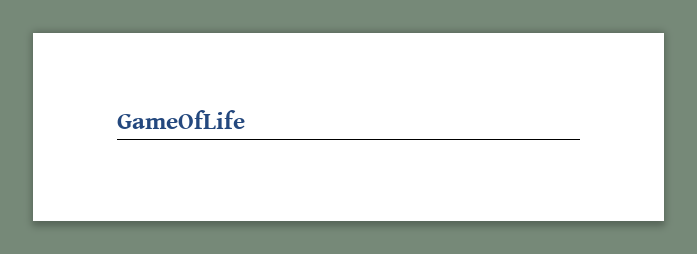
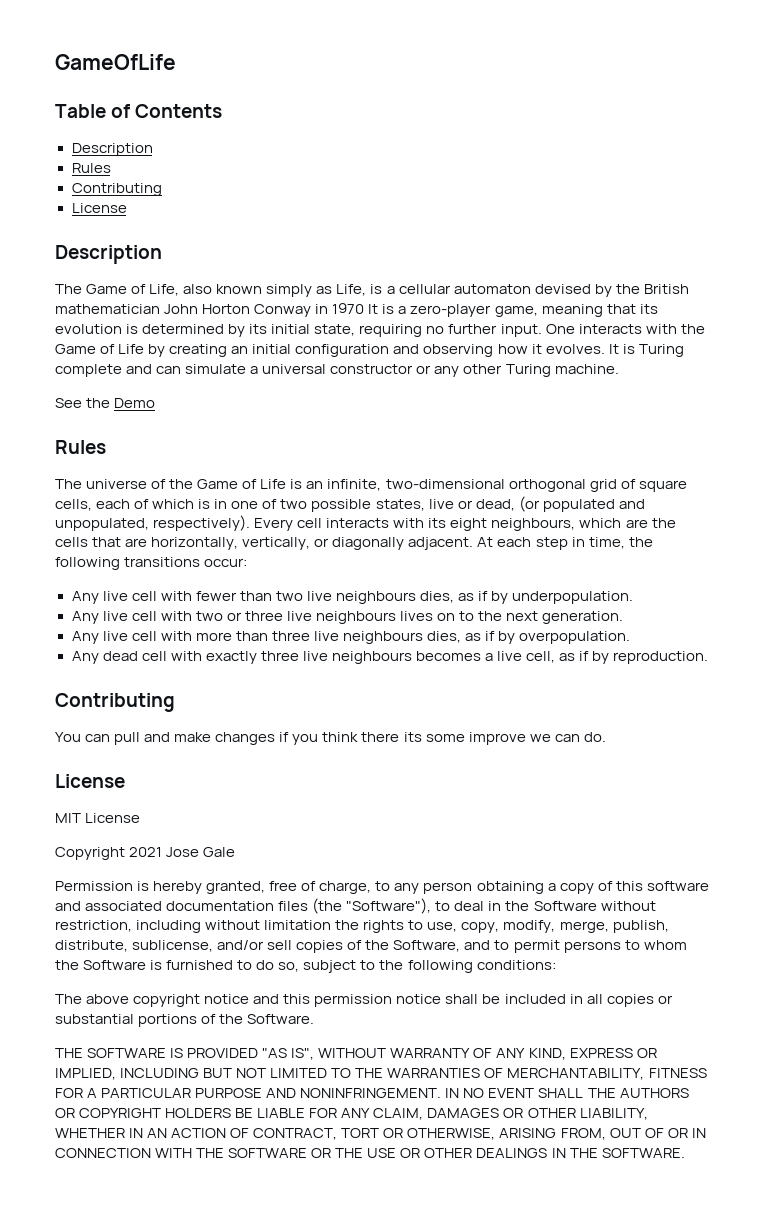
(245, 119) none -> [55,104,223,118] [71,143,153,156] [71,163,111,173] [71,183,162,196] [71,203,127,213] [55,245,162,264] [55,284,689,297] [55,303,658,317] [55,324,705,337] [55,344,684,357] [55,364,619,377] [55,398,156,408] [55,440,106,454] [55,479,687,492] [55,496,645,512] [55,515,676,531] [55,537,653,550] [55,557,248,570] [71,591,634,604] [71,611,624,624] [71,631,631,644] [71,651,709,664] [55,693,175,712] [55,732,606,745] [55,774,125,788] [55,813,141,823] [55,847,236,860] [55,881,709,894] [55,898,656,914] [55,920,669,933] [55,940,687,953] [55,960,556,973] [55,994,673,1007] [55,1014,315,1027] [55,1048,657,1060] [55,1068,707,1080] [55,1088,689,1098] [55,1108,648,1120] [55,1128,706,1140] [55,1148,685,1158] // Table of Contents // Description // Rules // Contributing // License // Description // The Game of Life, also known simply as Life, is a cellular automaton devised by the British mathematician John Horton Conway in 1970 It is a zero-player game, meaning that its evolution is determined by its initial state, requiring no further input. One interacts with the Game of Life by creating an initial configuration and observing how it evolves. It is Turing complete and can simulate a universal constructor or any other Turing machine. // See the Demo // Rules // The universe of the Game of Life is an infinite, two-dimensional orthogonal grid of square cells, each of which is in one of two possible states, live or dead, (or populated and unpopulated, respectively). Every cell interacts with its eight neighbours, which are the cells that are horizontally, vertically, or diagonally adjacent. At each step in time, the following transitions occur: // Any live cell with fewer than two live neighbours dies, as if by underpopulation. // Any live cell with two or three live neighbours lives on to the next generation. // Any live cell with more than three live neighbours dies, as if by overpopulation. // Any dead cell with exactly three live neighbours becomes a live cell, as if by reproduction. // Contributing // You can pull and make changes if you think there its some improve we can do. // License // MIT License // Copyright 2021 Jose Gale // Permission is hereby granted, free of charge, to any person obtaining a copy of this software and associated documentation files (the "Software"), to deal in the Software without restriction, including without limitation the rights to use, copy, modify, merge, publish, distribute, sublicense, and/or sell copies of the Software, and to permit persons to whom the Software is furnished to do so, subject to the following conditions: // The above copyright notice and this permission notice shall be included in all copies or substantial portions of the Software. // THE SOFTWARE IS PROVIDED "AS IS", WITHOUT WARRANTY OF ANY KIND, EXPRESS OR IMPLIED, INCLUDING BUT NOT LIMITED TO THE WARRANTIES OF MERCHANTABILITY, FITNESS FOR A PARTICULAR PURPOSE AND NONINFRINGEMENT. IN NO EVENT SHALL THE AUTHORS OR COPYRIGHT HOLDERS BE LIABLE FOR ANY CLAIM, DAMAGES OR OTHER LIABILITY, WHETHER IN AN ACTION OF CONTRACT, TORT OR OTHERWISE, ARISING FROM, OUT OF OR IN CONNECTION WITH THE SOFTWARE OR THE USE OR OTHER DEALINGS IN THE SOFTWARE.

